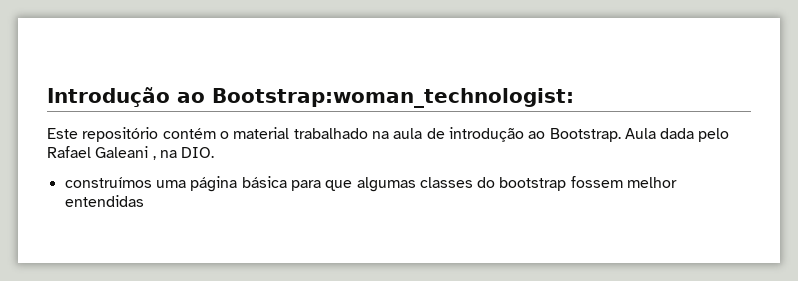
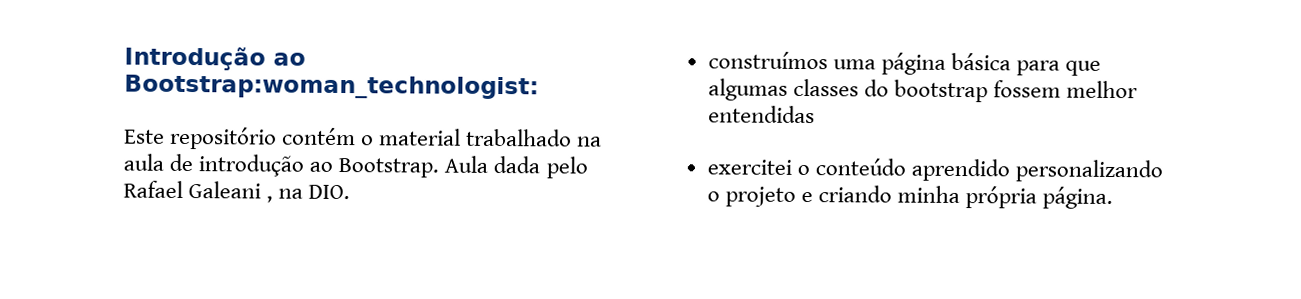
(144, 201) none -> [706,158,1164,183] [706,185,1114,209] // exercitei o conteúdo aprendido personalizando o projeto e criando minha própria página.

